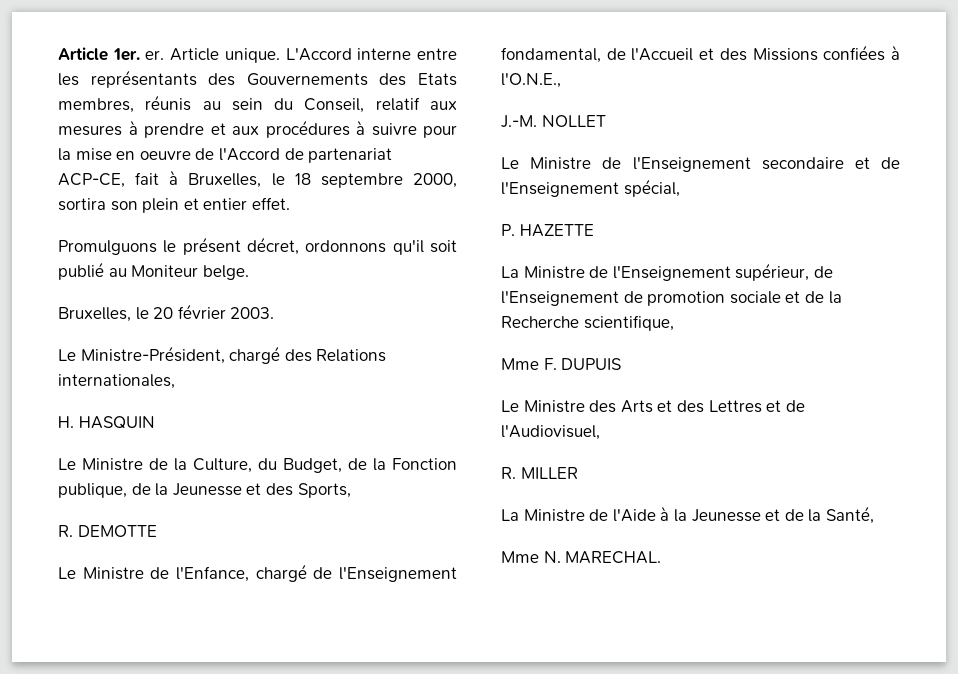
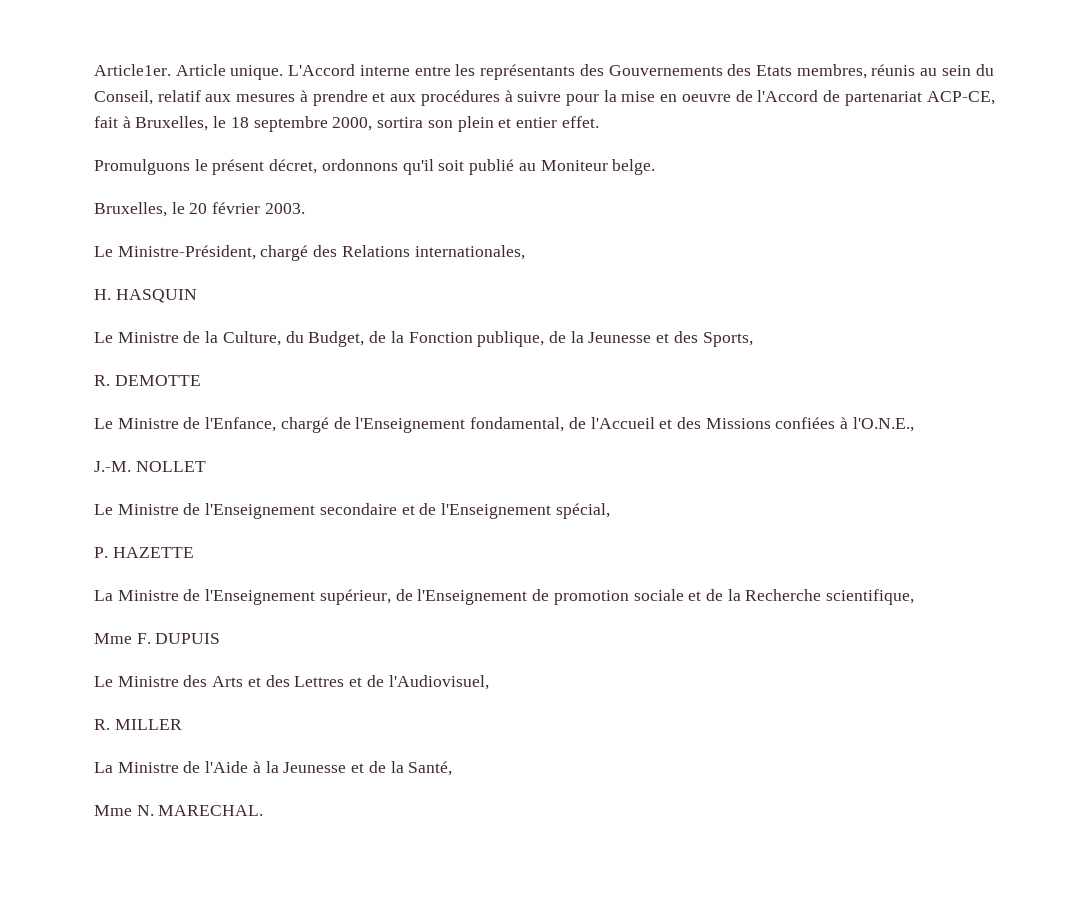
[58,47,165,61] Article 1er. er. -> [94,64,171,76] Article1er.

